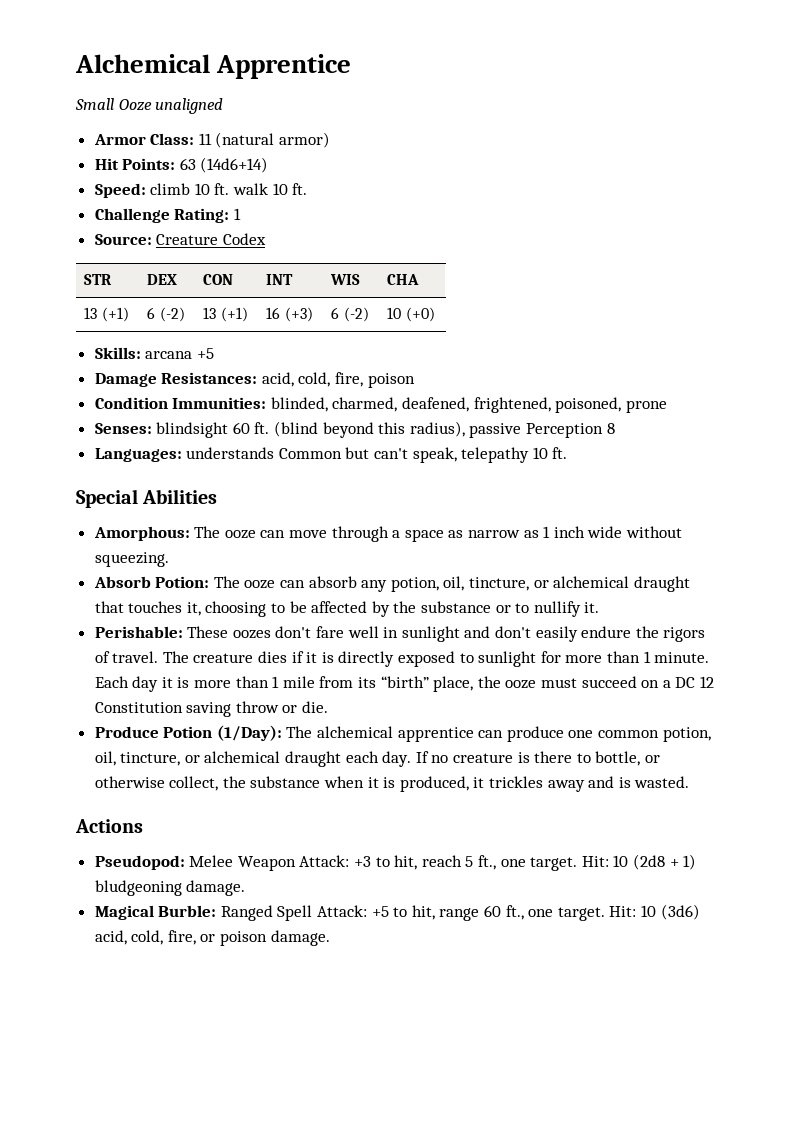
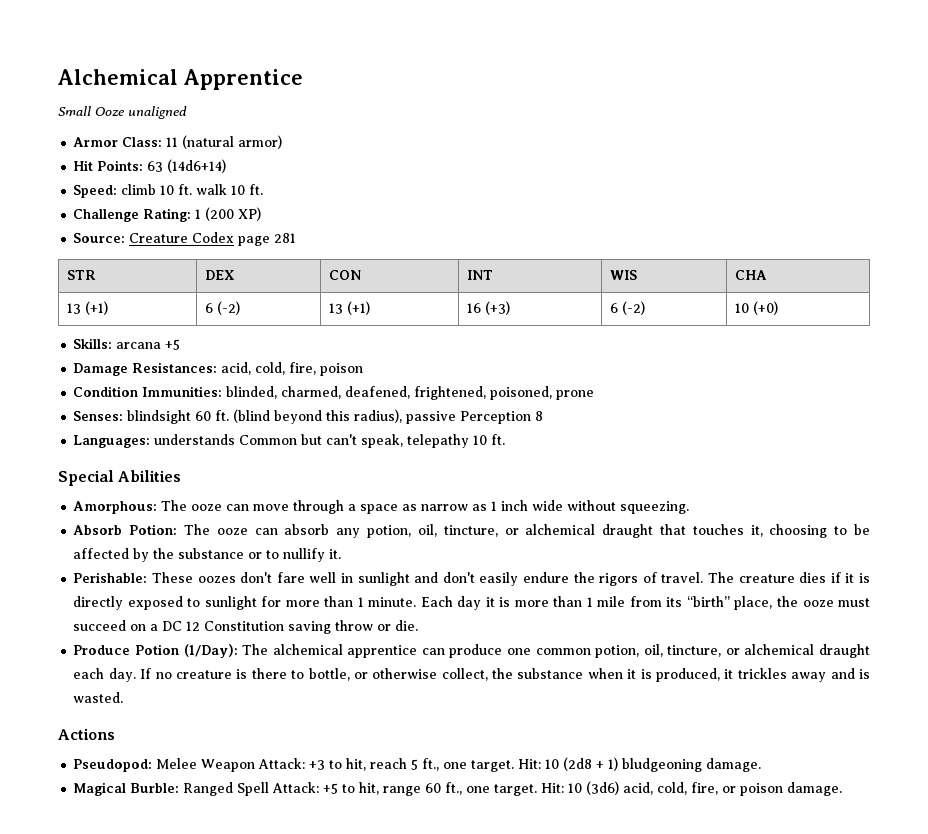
(241, 214) none -> [205,207,262,221] (200 XP)
(266, 239) none -> [238,233,297,246] page 281

